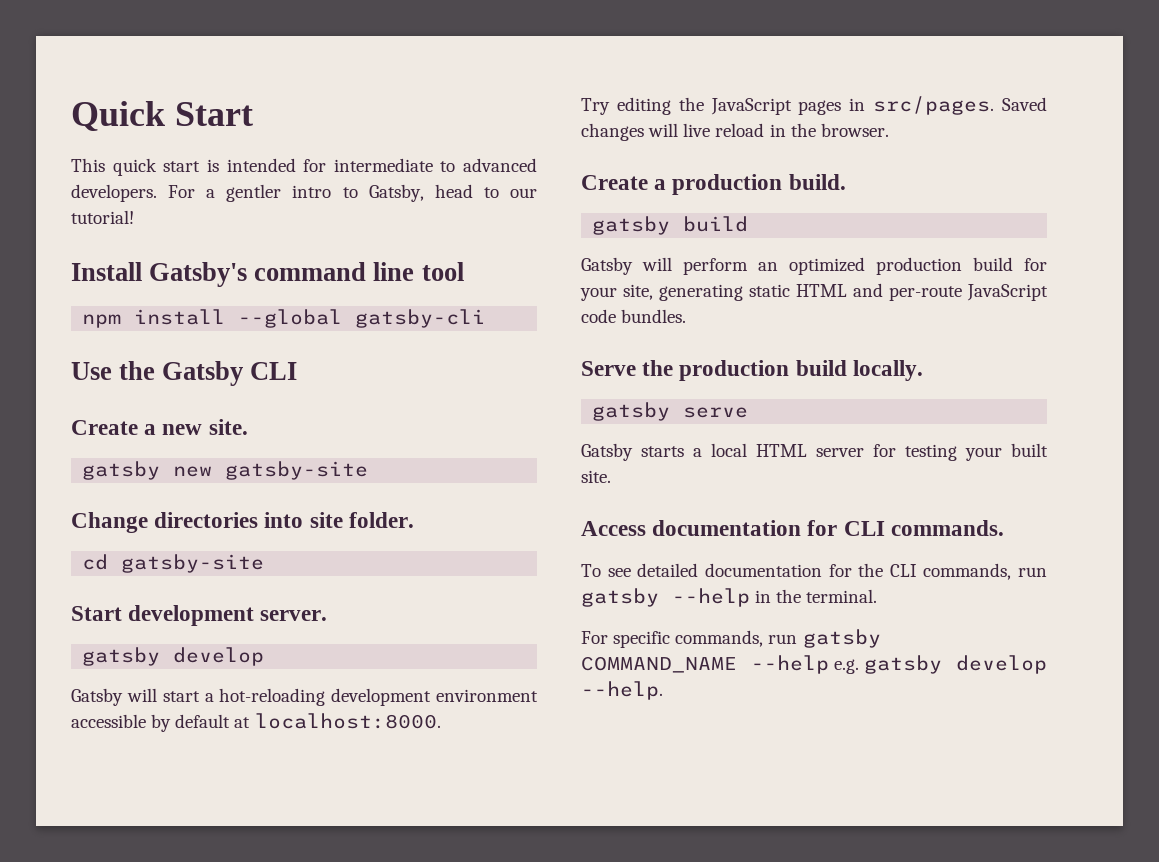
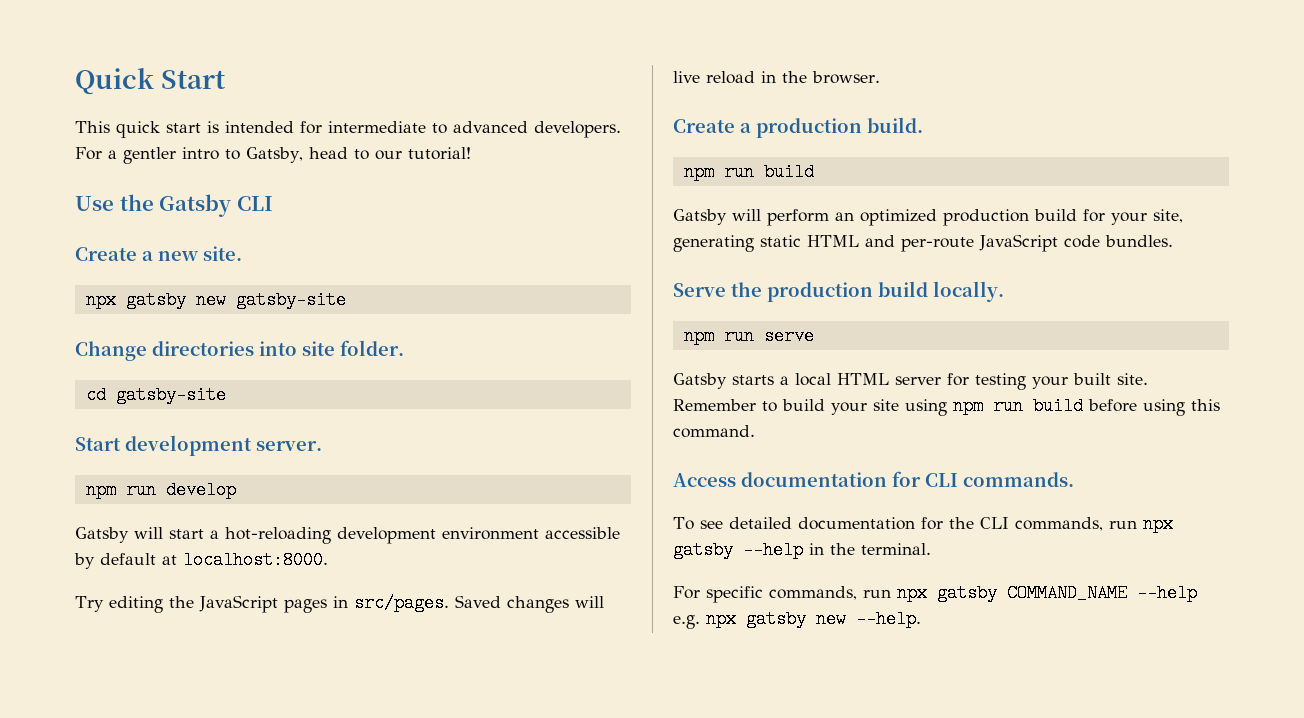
[71,262,464,287] [82,309,486,328] // Install Gatsby's command line tool // npm install --global gatsby-cli -> (471, 153) none
(248, 427) none -> [85,291,116,309] npx
[82,647,161,666] gatsby -> [85,481,156,499] npm run
[592,216,671,235] gatsby -> [683,163,754,181] npm run
[592,402,671,421] gatsby -> [683,327,754,345] npm run
(611, 476) none -> [673,397,1220,416] [673,425,755,438] Remember to build your site using npm run build before using this command.
(1047, 572) none -> [1142,515,1173,533] npx
(798, 639) none -> [897,584,927,602] npx
[864,655,1047,674] gatsby develop -> [706,610,846,628] npx gatsby new

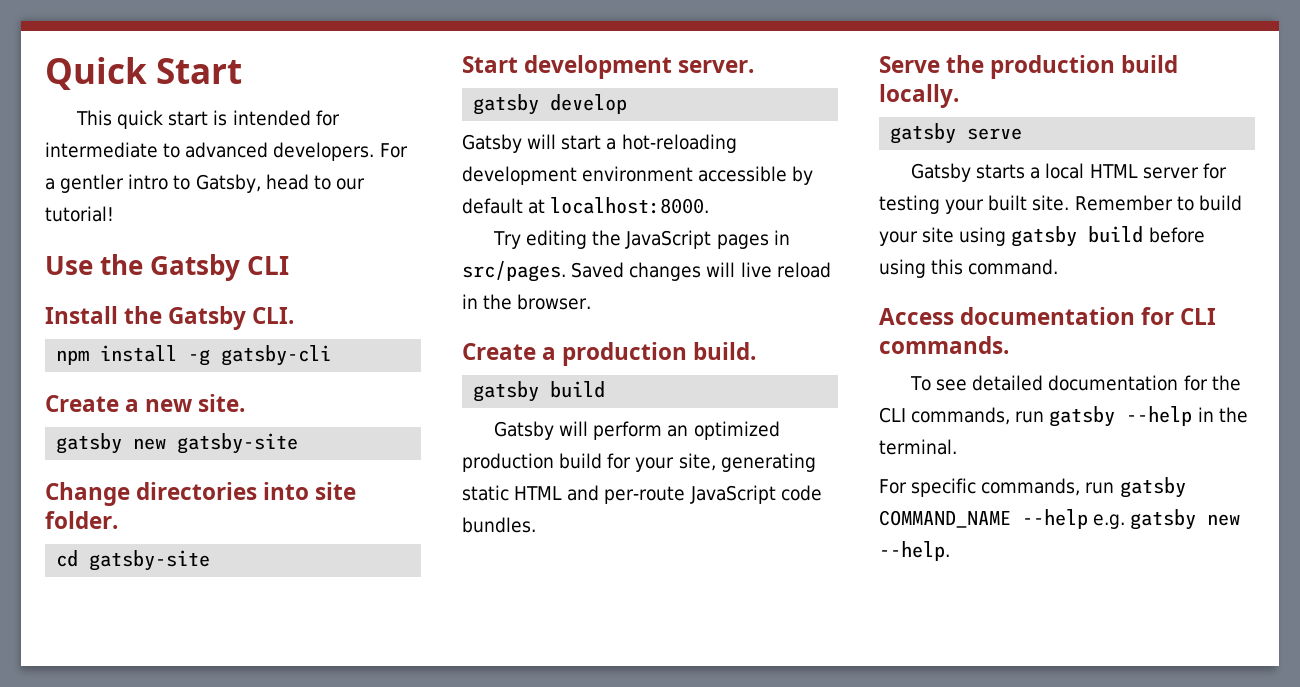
(273, 203) none -> [45,306,295,330] [56,345,332,366] // Install the Gatsby CLI. // npm install -g gatsby-cli
[85,291,116,309] npx -> (246, 403) none
[85,481,156,499] npm run -> [473,94,540,115] gatsby
[683,163,754,181] npm run -> [473,381,540,402] gatsby
[683,327,754,345] npm run -> [890,123,957,144] gatsby
[953,397,1023,415] npm run -> [1011,226,1078,247] gatsby
[1142,515,1173,533] npx -> (1045, 417) none
[897,584,927,602] npx -> (1115, 488) none
[706,610,736,628] npx -> (1126, 521) none

